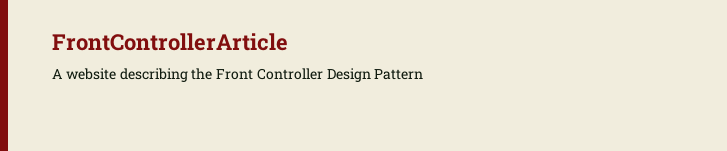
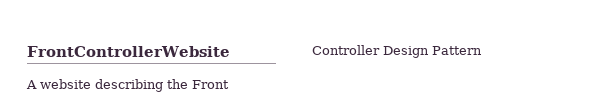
[52,33,288,51] FrontControllerArticle -> [27,46,230,57] FrontControllerWebsite

